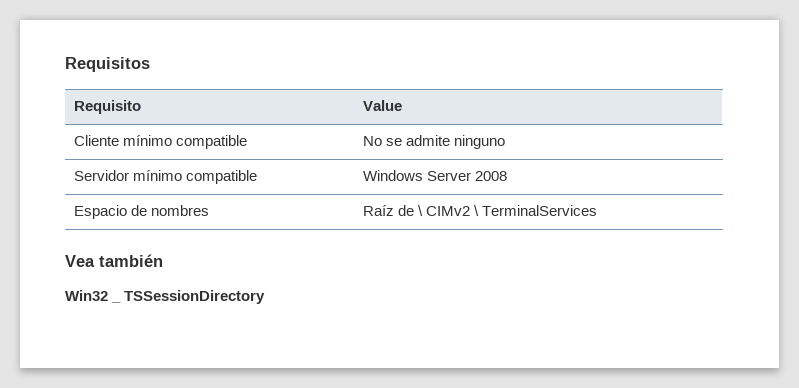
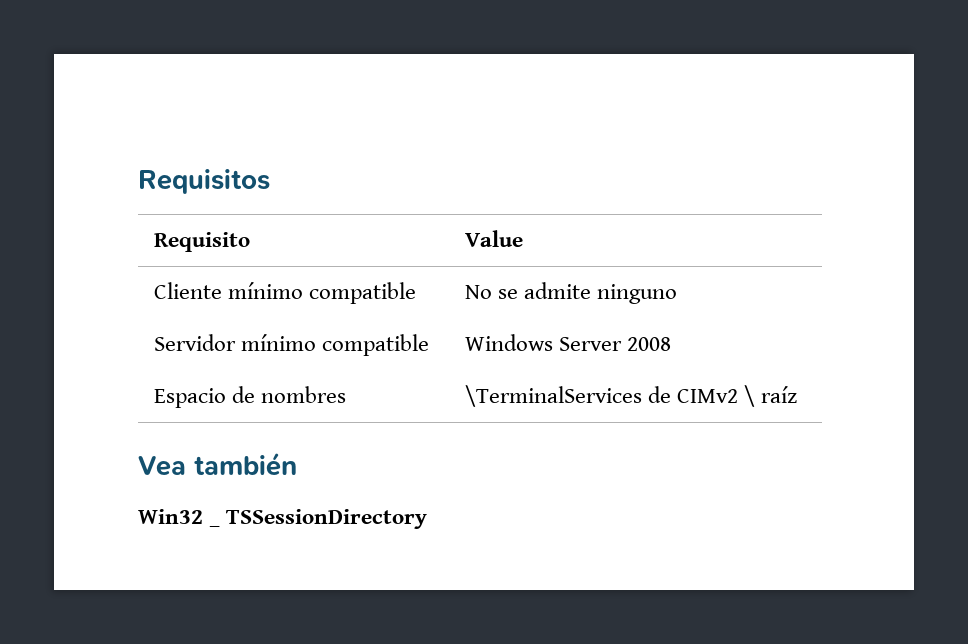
[362,205,424,216] Raíz de \ -> [464,385,671,407] \TerminalServices de
[482,205,598,216] TerminalServices -> [761,386,798,403] raíz

